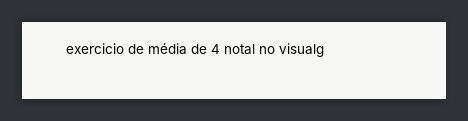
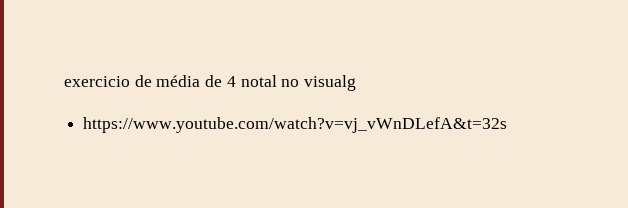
(324, 50) none -> [83,117,508,133] // https://www.youtube.com/watch?v=vj_vWnDLefA&t=32s

